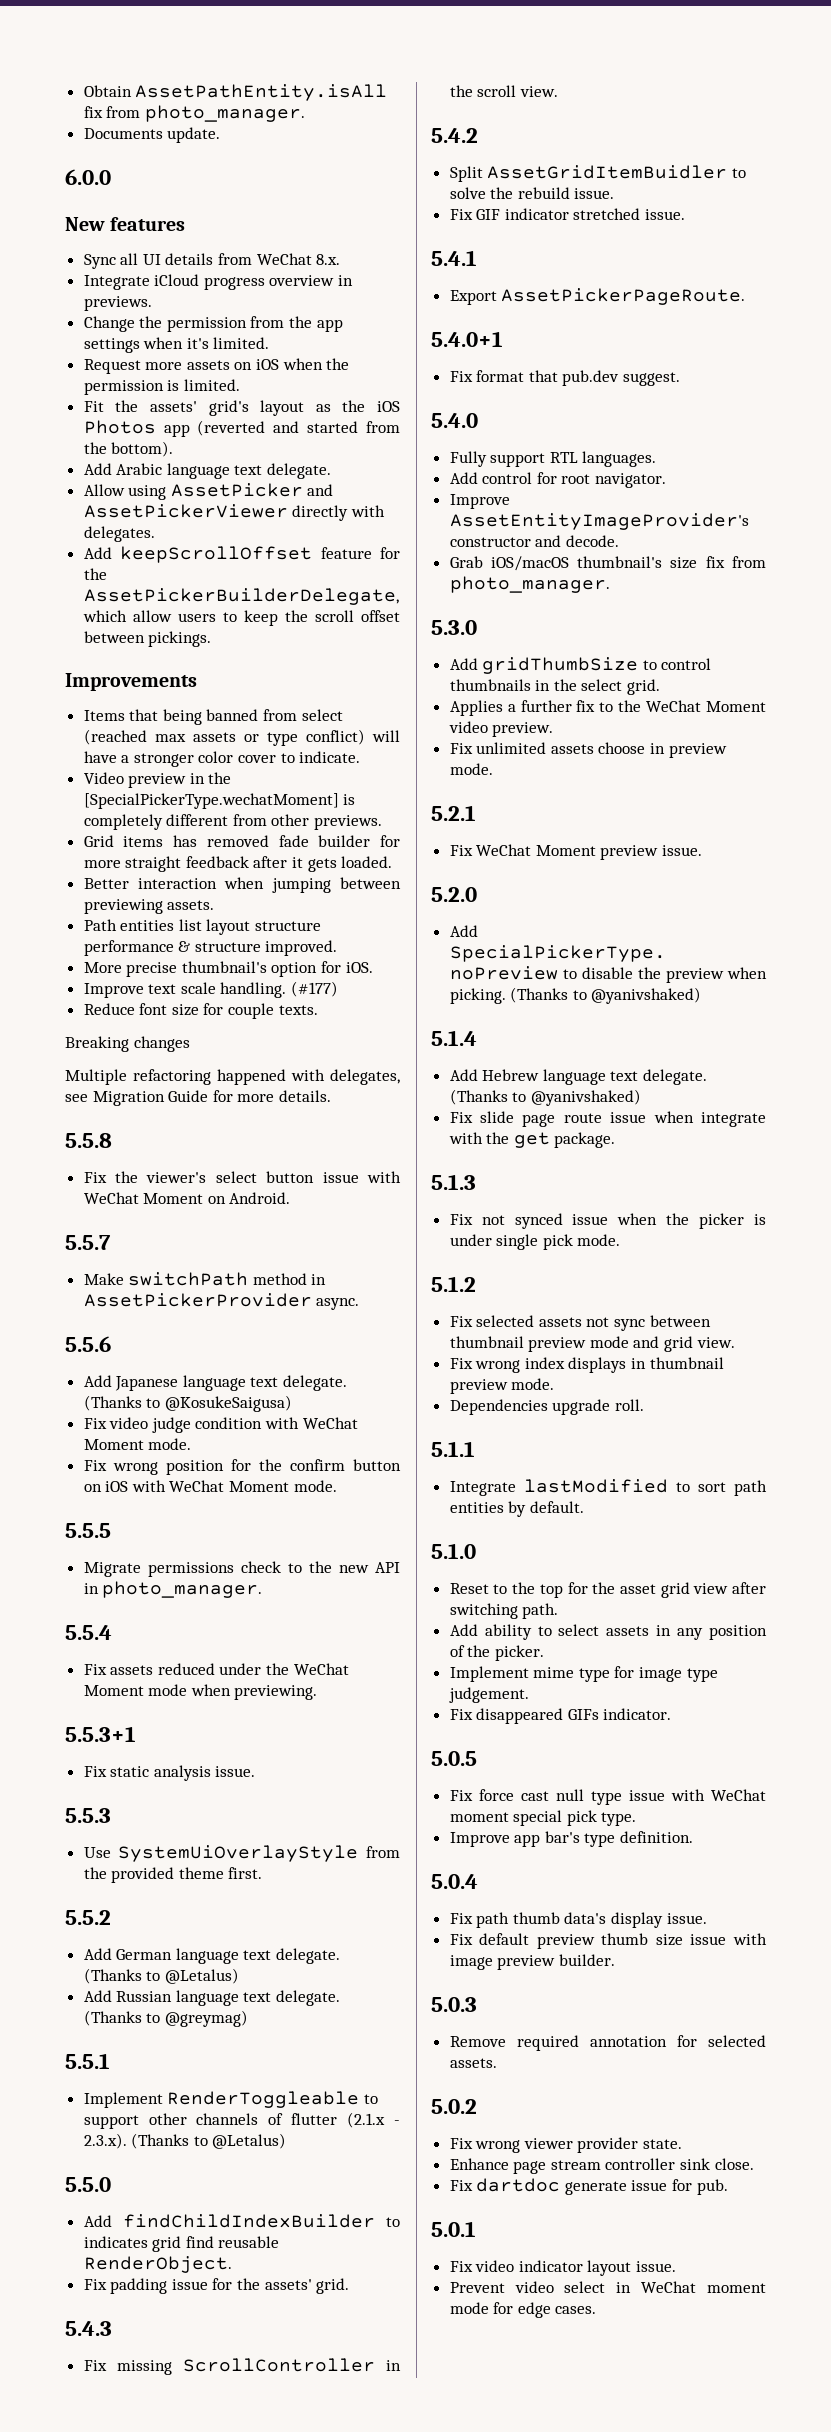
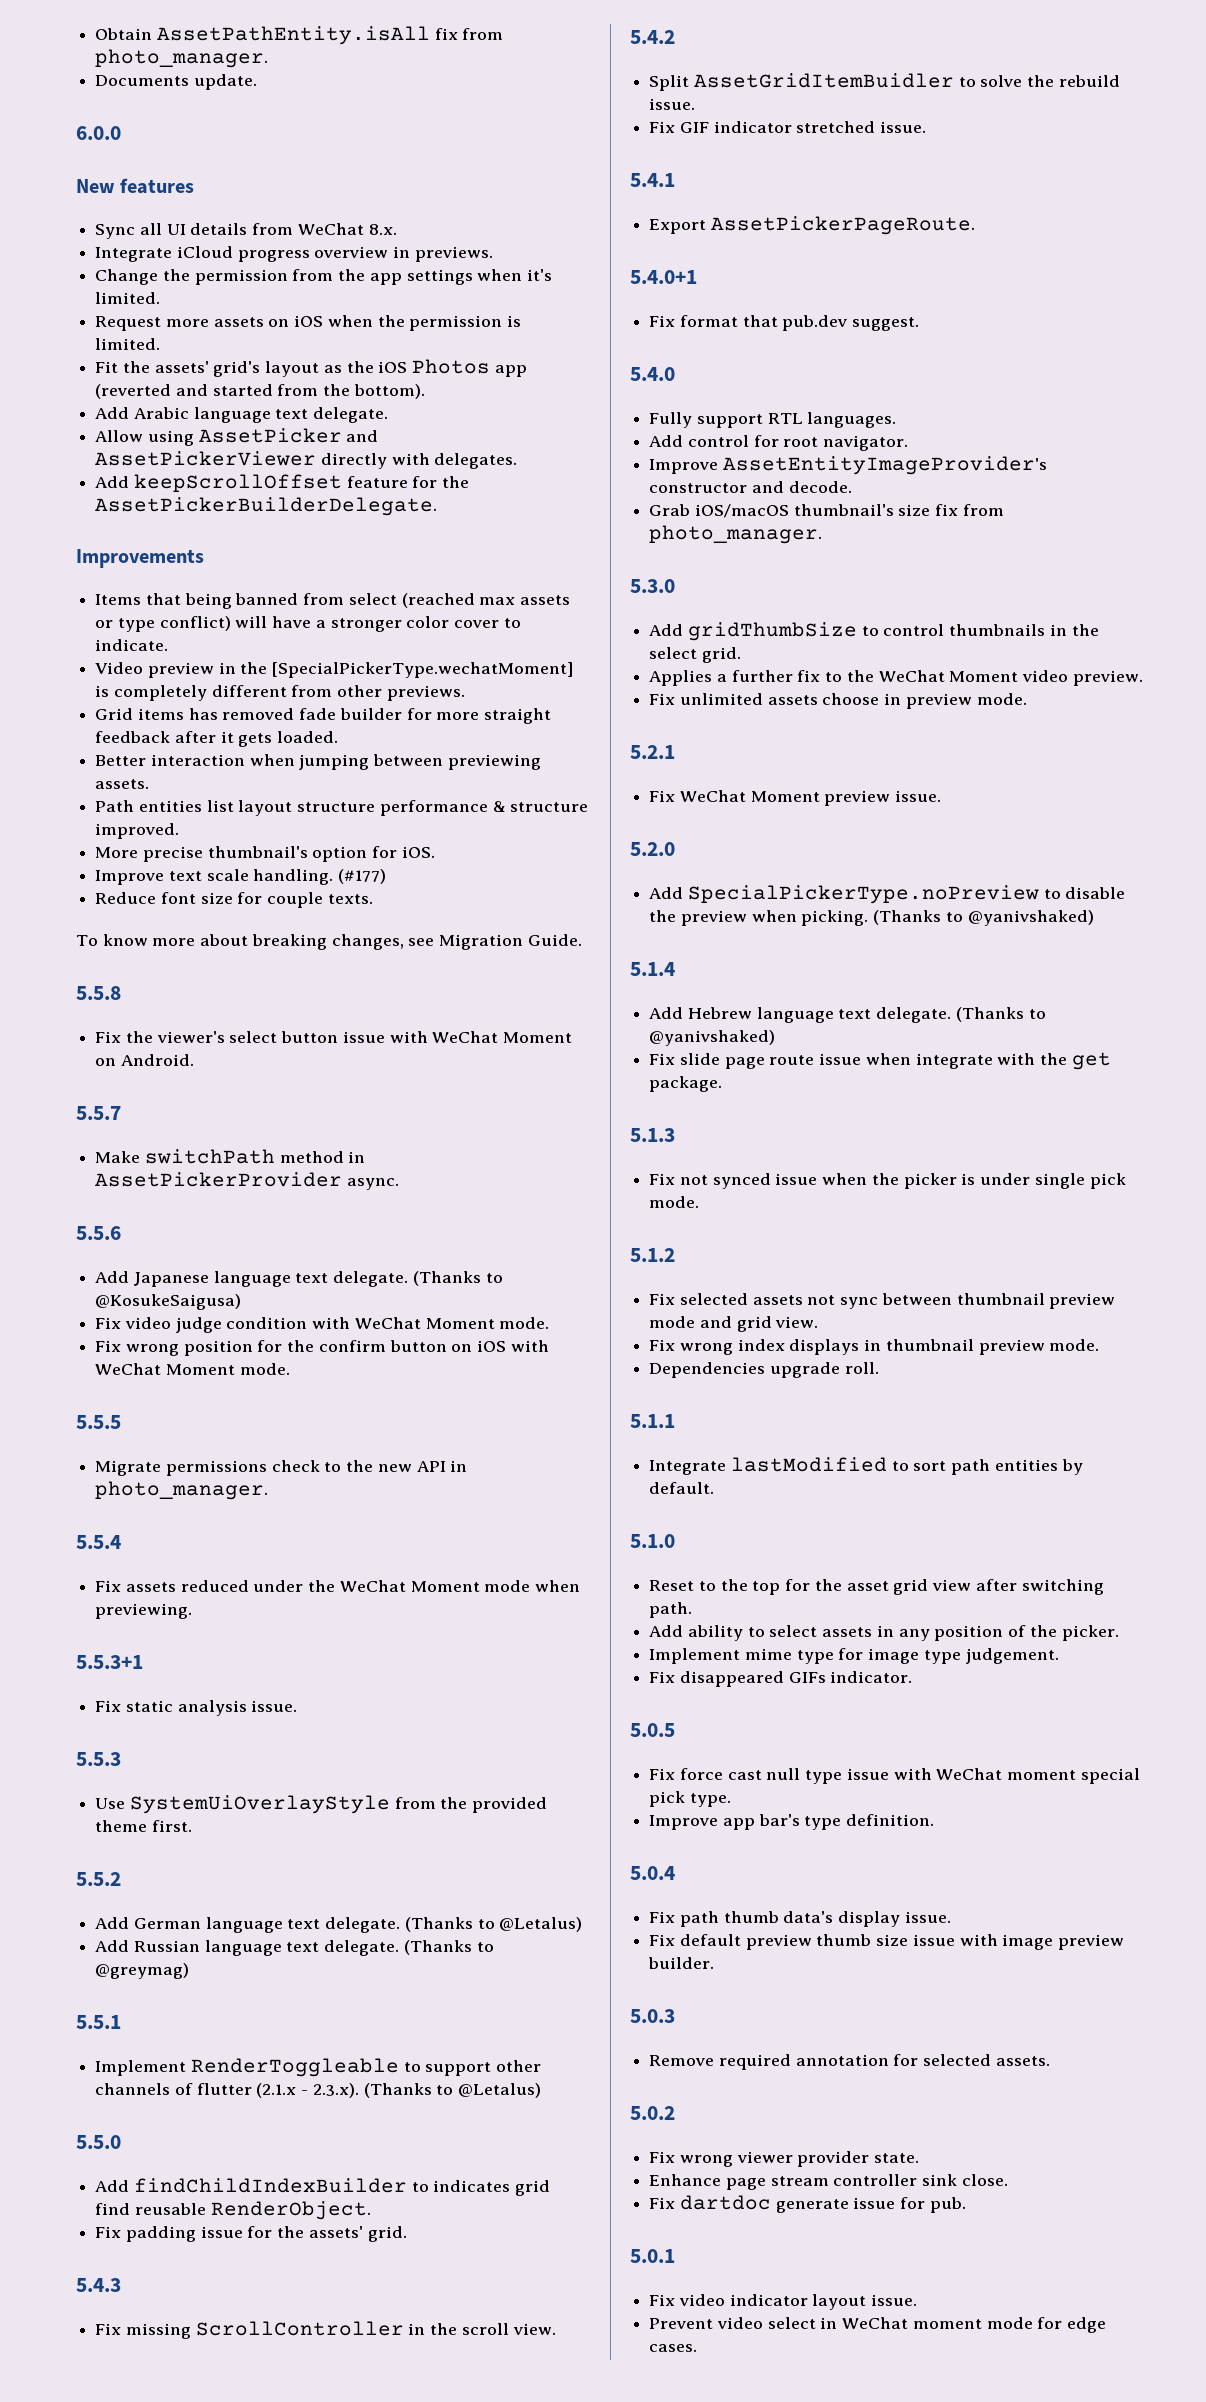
[83,588,399,605] [82,610,400,626] [83,631,212,647] AssetPickerBuilderDelegate, which allow users to keep the scroll offset between pickings. -> [95,497,438,516] AssetPickerBuilderDelegate.
[65,1036,190,1052] [65,1069,400,1085] [65,1090,331,1106] Breaking changes // Multiple refactoring happened with delegates, see Migration Guide for more details. -> [76,934,582,950] To know more about breaking changes, see Migration Guide.

